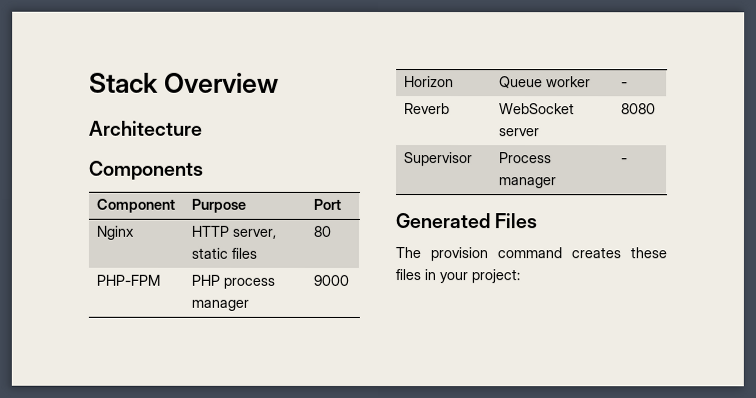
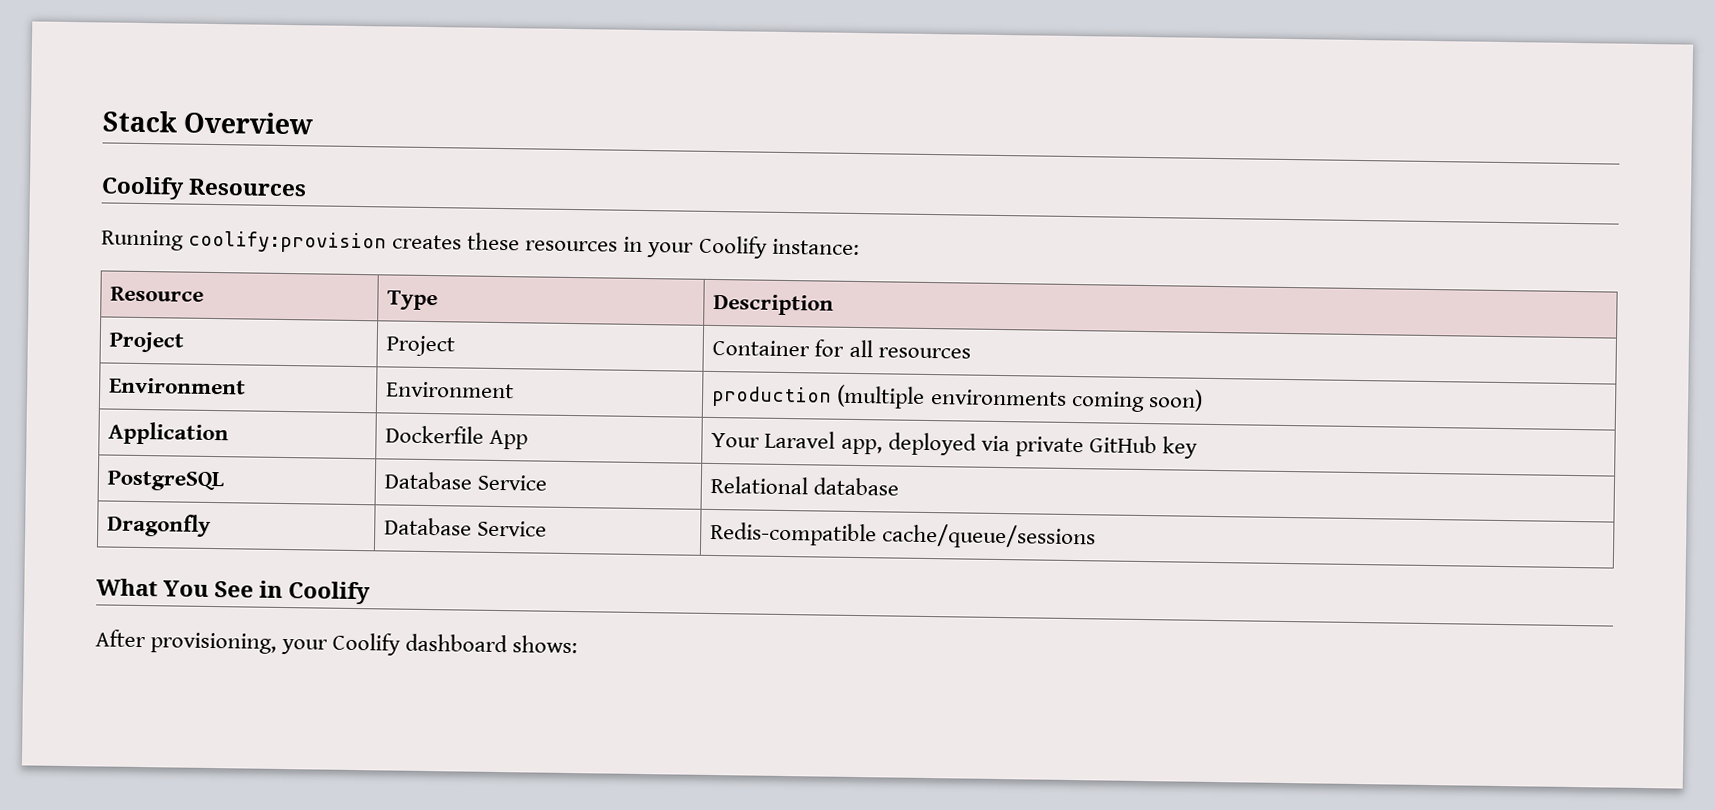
[89,120,203,136] [89,160,204,180] [96,198,177,213] [191,198,248,213] [313,198,343,210] [96,225,135,240] [191,225,277,239] [191,247,258,259] [313,225,332,237] [96,274,161,286] [191,274,276,289] [191,299,250,311] [313,274,350,286] [404,76,455,88] [499,76,592,89] [621,82,629,88] [404,103,451,115] [499,103,576,115] [499,128,541,137] [621,103,657,115] [404,152,474,167] [499,152,553,164] [499,177,558,189] [621,158,629,164] [395,213,538,229] [395,247,562,262] Architecture // Components // Component | Purpose | Port // Nginx | HTTP server, static files | 80 // PHP-FPM | PHP process manager | 9000 // Horizon | Queue worker | - // Reverb | WebSocket server | 8080 // Supervisor | Process manager | - // Generated Files // The provision command -> [101,176,308,200] [101,229,388,254] Coolify Resources // Running coolify:provision
[395,269,421,281] files -> [525,240,619,252] resources
[471,269,520,284] project: -> [698,235,860,259] [110,286,205,302] [387,290,439,311] [713,293,835,316] [109,331,185,353] [386,335,456,357] [712,339,971,359] [109,377,247,395] [386,381,515,399] [711,384,1203,412] [108,421,230,446] [385,425,529,450] [711,430,1198,459] [107,470,226,492] [384,471,548,491] [710,475,900,496] [107,513,212,537] [384,517,548,537] [710,521,1097,550] [96,578,372,605] [95,629,579,656] Coolify instance: // Resource | Type | Description // Project | Project | Container for all resources // Environment | Environment | production (multiple environments coming soon) // Application | Dockerfile App | Your Laravel app, deployed via private GitHub key // PostgreSQL | Database Service | Relational database // Dragonfly | Database Service | Redis-compatible cache/queue/sessions // What You See in Coolify // After provisioning, your Coolify dashboard shows:

